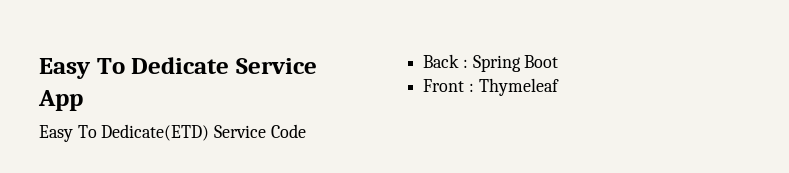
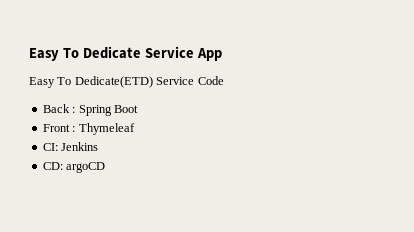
(559, 87) none -> [42,142,99,151] [42,162,106,173] // CI: Jenkins // CD: argoCD

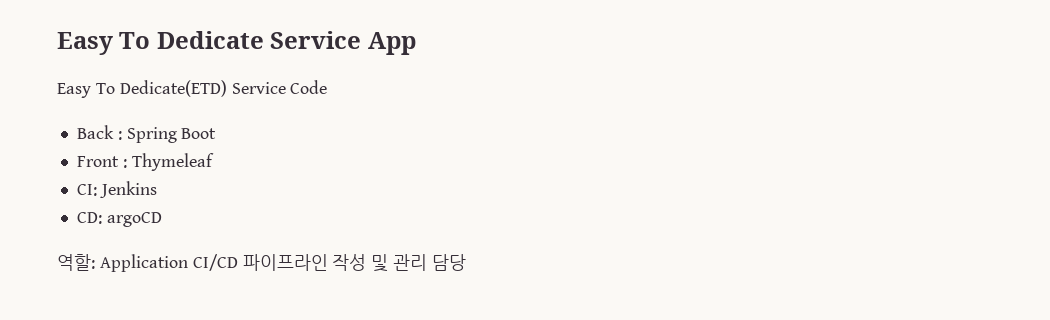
(106, 167) none -> [57,254,467,272] // 역할: Application CI/CD 파이프라인 작성 및 관리 담당

